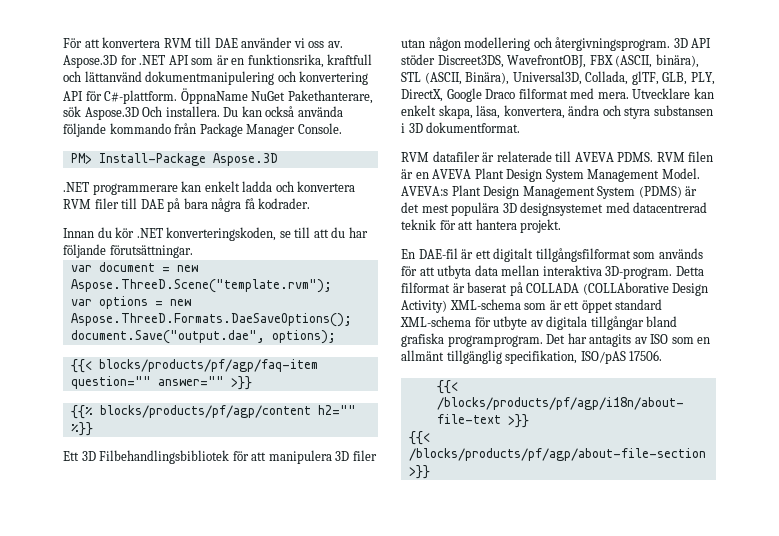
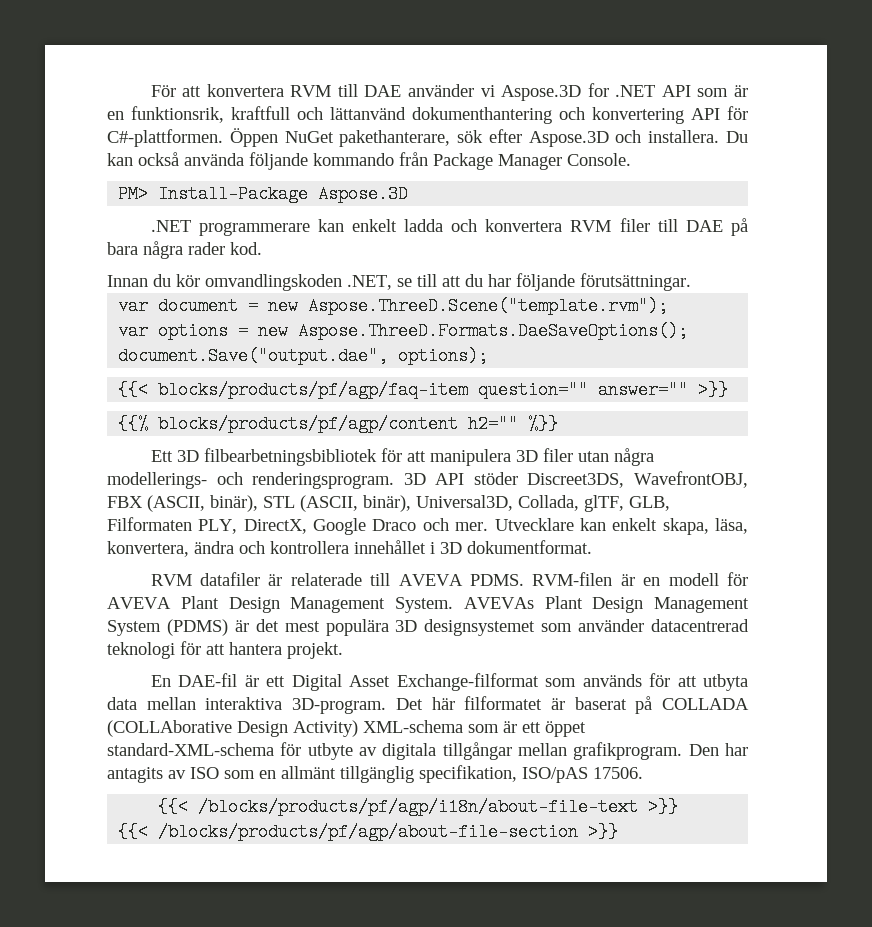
[308,41,343,48] oss av. -> (495, 91) none
[247,54,324,68] funktionsrika, -> [131,106,224,123] funktionsrik,
[145,71,275,85] dokumentmanipulering -> [412,107,552,124] dokumenthantering
[104,88,373,104] [63,106,163,120] C#-plattform. ÖppnaName NuGet Pakethanterare, sök Aspose.3D Och -> [107,128,642,147] C#-plattformen. Öppen NuGet pakethanterare, sök efter Aspose.3D och
[244,198,311,209] få kodrader. -> [188,242,262,255] rader kod.
[136,227,277,241] .NET konverteringskoden, -> [205,274,392,291] omvandlingskoden .NET,
[99,450,230,464] Filbehandlingsbibliotek -> [203,448,377,466] filbearbetningsbibliotek
[428,37,671,51] någon modellering och återgivningsprogram. -> [613,448,654,466] [107,472,395,489] några modellerings- och renderingsprogram.
[655,54,699,68] binära), -> [210,495,258,512] binär),
[465,72,510,85] Binära), -> [363,495,411,512] binär),
(688, 78) none -> [107,517,192,531] Filformaten
[518,88,629,99] filformat med mera. -> [422,518,489,531] och mer.
[624,105,713,119] styra substansen -> [270,540,426,554] kontrollera innehållet
[656,151,714,162] [401,168,700,182] [401,186,448,196] RVM filen är en AVEVA Plant Design System Management Model. AVEVA:s -> [532,572,748,586] [107,596,534,613] RVM-filen är en modell för AVEVA Plant Design Management System. AVEVAs
[605,202,708,213] [401,219,436,230] med datacentrerad teknik -> [541,619,749,632] [107,642,175,659] som använder datacentrerad teknologi
[493,248,631,262] digitalt tillgångsfilformat -> [291,673,539,691] Digital Asset Exchange-filformat
[675,266,704,276] [401,282,450,293] Detta filformat -> [395,696,543,710] Det här filformatet
[615,299,663,310] [400,316,471,327] standard XML-schema -> [107,743,274,756] standard-XML-schema
[646,316,678,327] [401,333,566,347] bland grafiska programprogram. Det -> [518,742,719,760] mellan grafikprogram. Den

